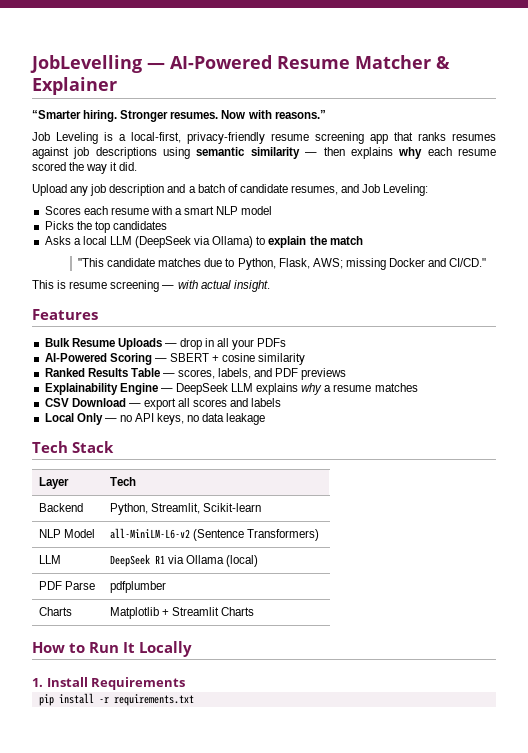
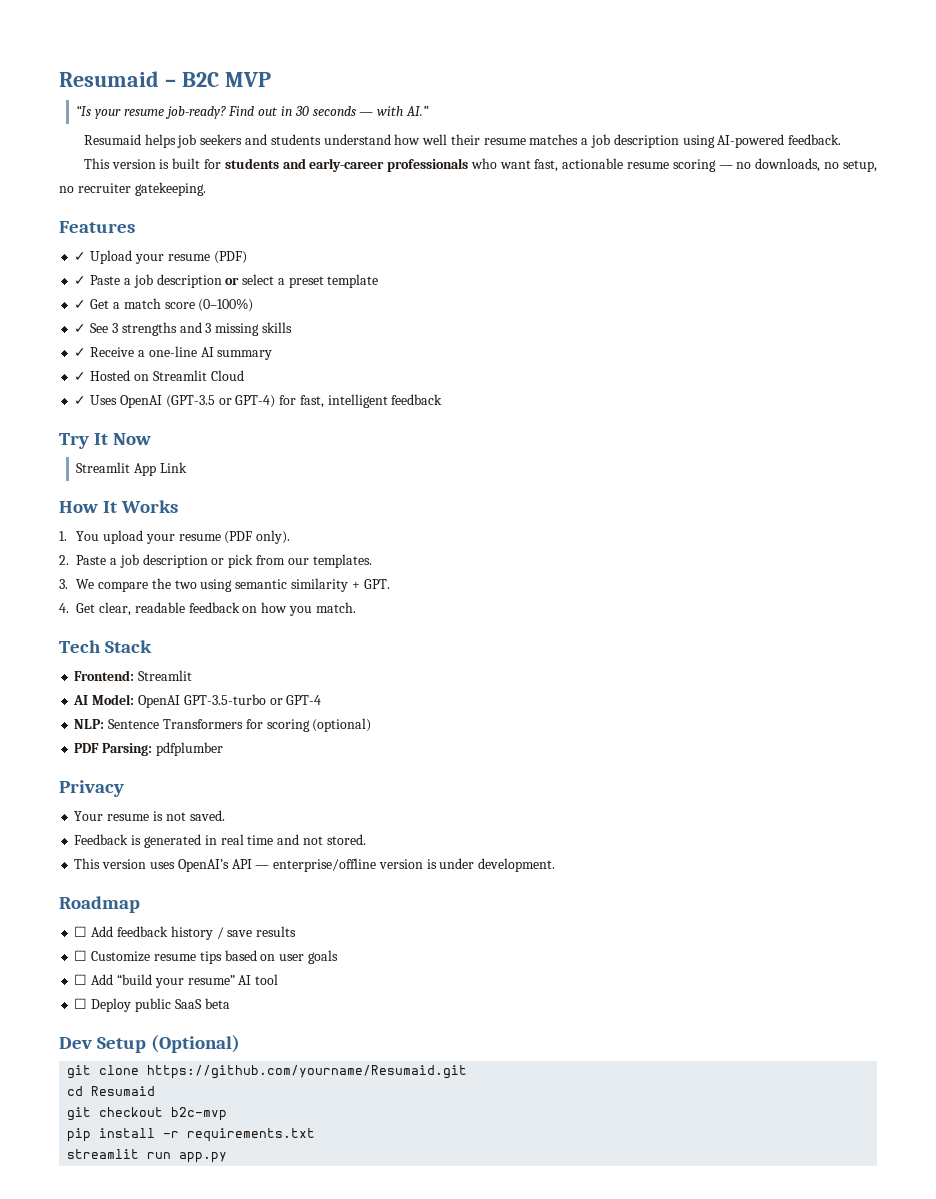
[30,55,450,73] [32,77,117,95] [32,110,326,122] [32,132,496,144] [32,147,497,159] [32,162,138,174] [32,184,429,196] [44,206,273,215] [44,221,167,233] [44,236,363,248] [77,258,487,270] [32,280,270,292] [32,309,98,320] [44,338,287,350] [44,353,306,365] [44,368,347,380] [44,383,418,395] [44,398,282,410] [44,413,266,425] [32,441,115,453] [38,477,69,489] [109,477,136,486] [38,503,83,512] [109,503,262,515] [38,529,96,538] [109,528,320,541] [38,555,61,564] [109,554,259,567] [38,581,96,590] [109,581,166,593] [38,607,72,616] [109,607,255,619] [32,641,193,657] [32,677,186,690] JobLevelling — AI-Powered Resume Matcher & Explainer // “Smarter hiring. Stronger resumes. Now with reasons.” // Job Leveling is a local-first, privacy-friendly resume screening app that ranks resumes against job descriptions using semantic similarity — then explains why each resume scored the way it did. // Upload any job description and a batch of candidate resumes, and Job Leveling: // Scores each resume with a smart NLP model // Picks the top candidates // Asks a local LLM (DeepSeek via Ollama) to explain the match // "This candidate matches due to Python, Flask, AWS; missing Docker and CI/CD." // This is resume screening — with actual insight. // Features // Bulk Resume Uploads — drop in all your PDFs // AI-Powered Scoring — SBERT + cosine similarity // Ranked Results Table — scores, labels, and PDF previews // Explainability Engine — DeepSeek LLM explains why a resume matches // CSV Download — export all scores and labels // Local Only — no API keys, no data leakage // Tech Stack // Layer | Tech // Backend | Python, Streamlit, Scikit-learn // NLP Model | all-MiniLM-L6-v2 (Sentence Transformers) // LLM | DeepSeek R1 via Ollama (local) // PDF Parse | pdfplumber // Charts | Matplotlib + Streamlit Charts // How to Run It Locally // 1. Install Requirements -> [59,71,271,87] [76,105,429,119] [83,134,842,148] [83,158,877,172] [59,182,206,196] [59,221,135,233] [74,250,247,264] [74,274,379,288] [74,298,254,312] [74,322,292,336] [74,346,273,360] [74,370,244,381] [74,394,443,408] [59,433,152,449] [76,462,187,476] [59,500,179,513] [59,530,291,544] [59,554,372,568] [59,578,390,592] [59,602,356,616] [59,640,153,653] [74,670,193,681] [73,694,322,708] [74,718,372,732] [74,742,223,756] [59,780,124,797] [74,810,225,821] [74,834,366,848] [74,858,556,872] [59,896,140,913] [74,926,297,940] [74,950,338,964] [74,974,279,988] [74,998,230,1012] [59,1035,241,1053] [67,1065,468,1079] [67,1086,156,1096] [67,1107,228,1121] Resumaid – B2C MVP // “Is your resume job-ready? Find out in 30 seconds — with AI.” // Resumaid helps job seekers and students understand how well their resume matches a job description using AI-powered feedback. // This version is built for students and early-career professionals who want fast, actionable resume scoring — no downloads, no setup, no recruiter gatekeeping. // Features // ✓ Upload your resume (PDF) // ✓ Paste a job description or select a preset template // ✓ Get a match score (0–100%) // ✓ See 3 strengths and 3 missing skills // ✓ Receive a one-line AI summary // ✓ Hosted on Streamlit Cloud // ✓ Uses OpenAI (GPT-3.5 or GPT-4) for fast, intelligent feedback // Try It Now // Streamlit App Link // How It Works // 1. You upload your resume (PDF only). // 2. Paste a job description or pick from our templates. // 3. We compare the two using semantic similarity + GPT. // 4. Get clear, readable feedback on how you match. // Tech Stack // Frontend: Streamlit // AI Model: OpenAI GPT-3.5-turbo or GPT-4 // NLP: Sentence Transformers for scoring (optional) // PDF Parsing: pdfplumber // Privacy // Your resume is not saved. // Feedback is generated in real time and not stored. // This version uses OpenAI’s API — enterprise/offline version is under development. // Roadmap // ☐ Add feedback history / save results // ☐ Customize resume tips based on user goals // ☐ Add “build your resume” AI tool // ☐ Deploy public SaaS beta // Dev Setup (Optional) // git clone https://github.com/yourname/Resumaid.git // cd Resumaid // git checkout b2c-mvp
(194, 700) none -> [67,1149,228,1163] // streamlit run app.py

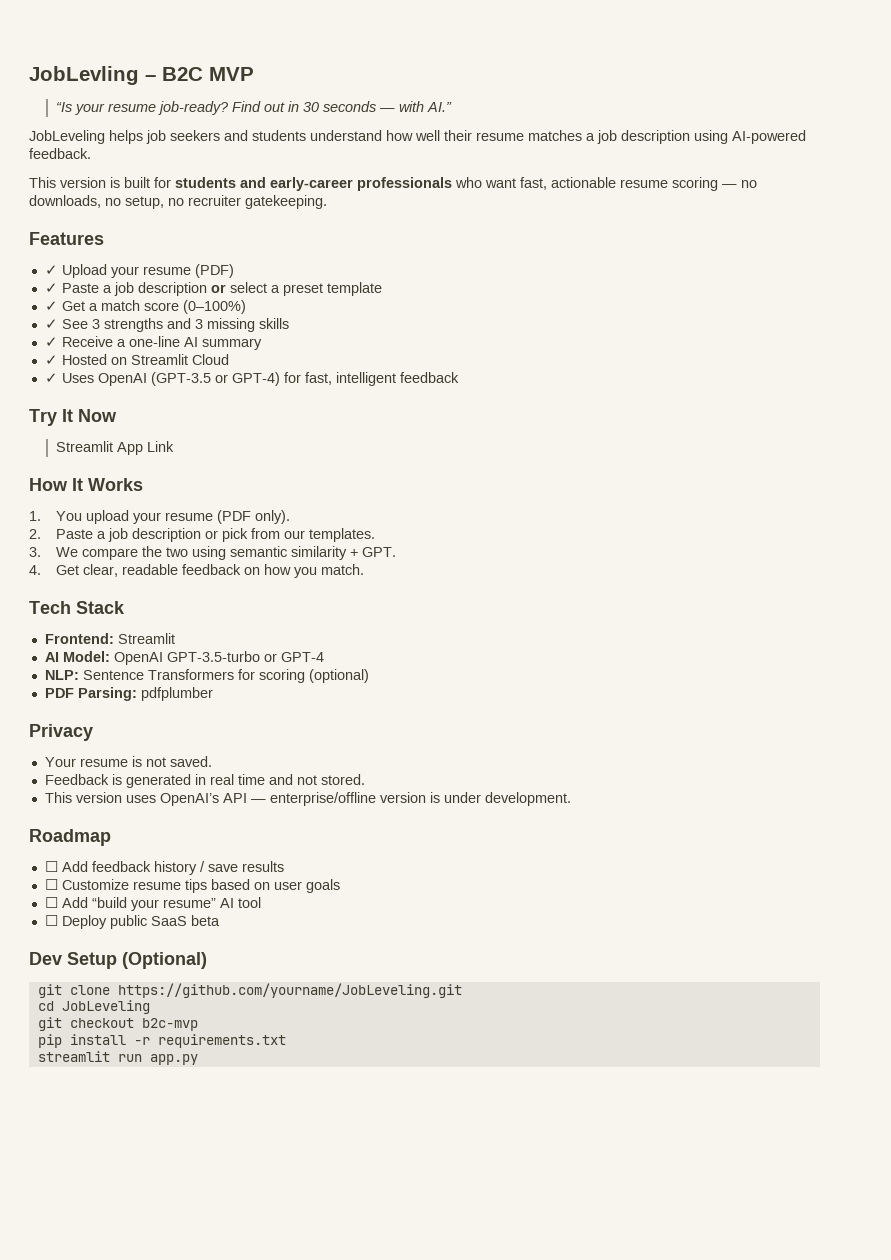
[59,71,159,87] Resumaid -> [29,66,139,85] JobLevling
[83,134,141,145] Resumaid -> [29,130,105,144] JobLeveling
[147,1065,468,1079] https://github.com/yourname/Resumaid.git -> [117,983,462,998] https://github.com/yourname/JobLeveling.git
[91,1086,156,1096] Resumaid -> [61,1000,150,1014] JobLeveling

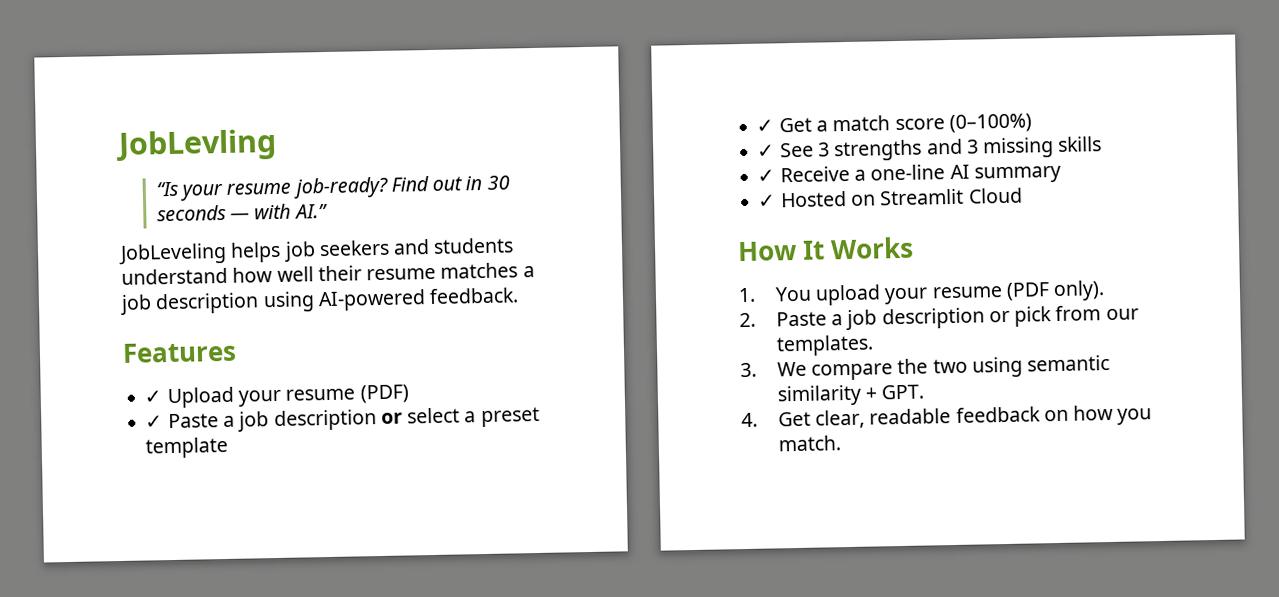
[145,67,254,81] – B2C MVP -> (277, 145) none
[29,177,757,191] [29,195,327,209] // This version is built for students and early-career professionals who want fast, actionable resume scoring — no downloads, no setup, no recruiter gatekeeping. -> (520, 296) none
[44,372,459,386] [29,409,117,426] [56,441,175,455] // ✓ Uses OpenAI (GPT-3.5 or GPT-4) for fast, intelligent feedback // Try It Now // Streamlit App Link -> (1023, 195) none
[29,601,125,614] [44,633,175,644] [44,651,324,665] [44,669,369,683] [44,687,213,701] [29,724,93,741] [44,756,212,767] [44,774,365,788] [44,792,571,806] [29,829,111,846] [44,861,284,875] [44,879,340,893] [44,897,261,911] [44,915,220,929] [29,952,207,969] [37,983,462,998] [37,1000,150,1014] [37,1017,198,1031] [37,1034,286,1048] [37,1051,198,1065] // Tech Stack // Frontend: Streamlit // AI Model: OpenAI GPT-3.5-turbo or GPT-4 // NLP: Sentence Transformers for scoring (optional) // PDF Parsing: pdfplumber // Privacy // Your resume is not saved. // Feedback is generated in real time and not stored. // This version uses OpenAI’s API — enterprise/offline version is under development. // Roadmap // ☐ Add feedback history / save results // ☐ Customize resume tips based on user goals // ☐ Add “build your resume” AI tool // ☐ Deploy public SaaS beta // Dev Setup (Optional) // git clone https://github.com/yourname/JobLeveling.git // cd JobLeveling // git checkout b2c-mvp // pip install -r requirements.txt // streamlit run app.py -> (841, 443) none

